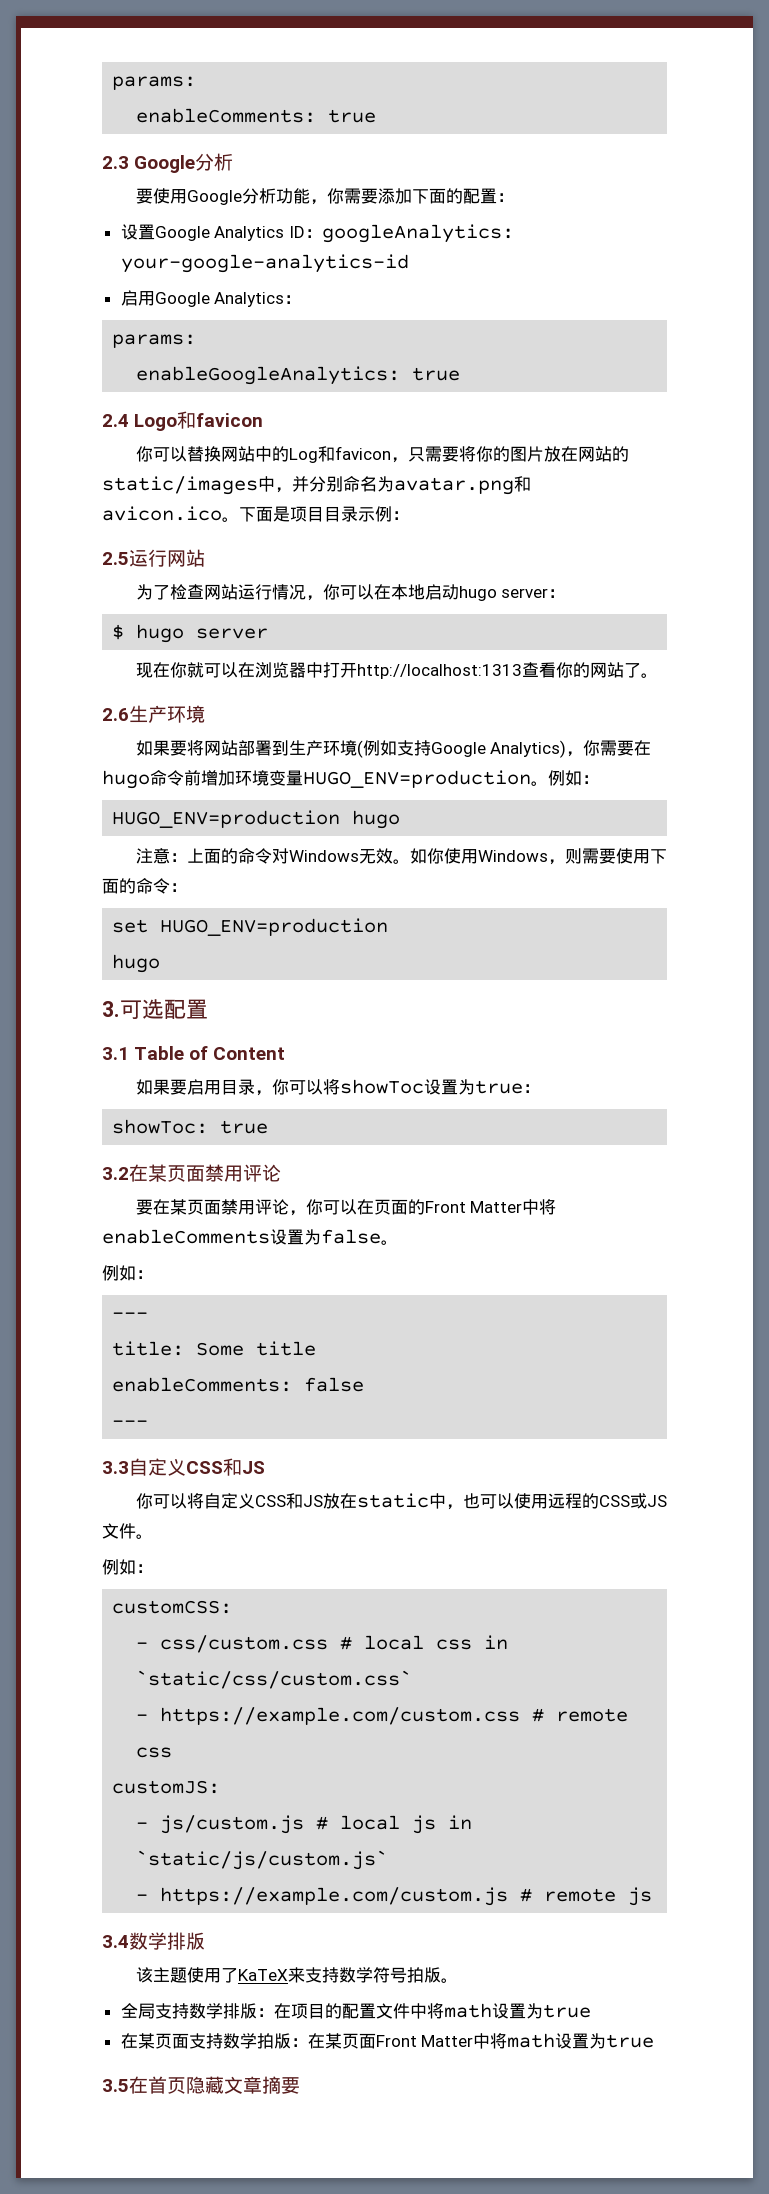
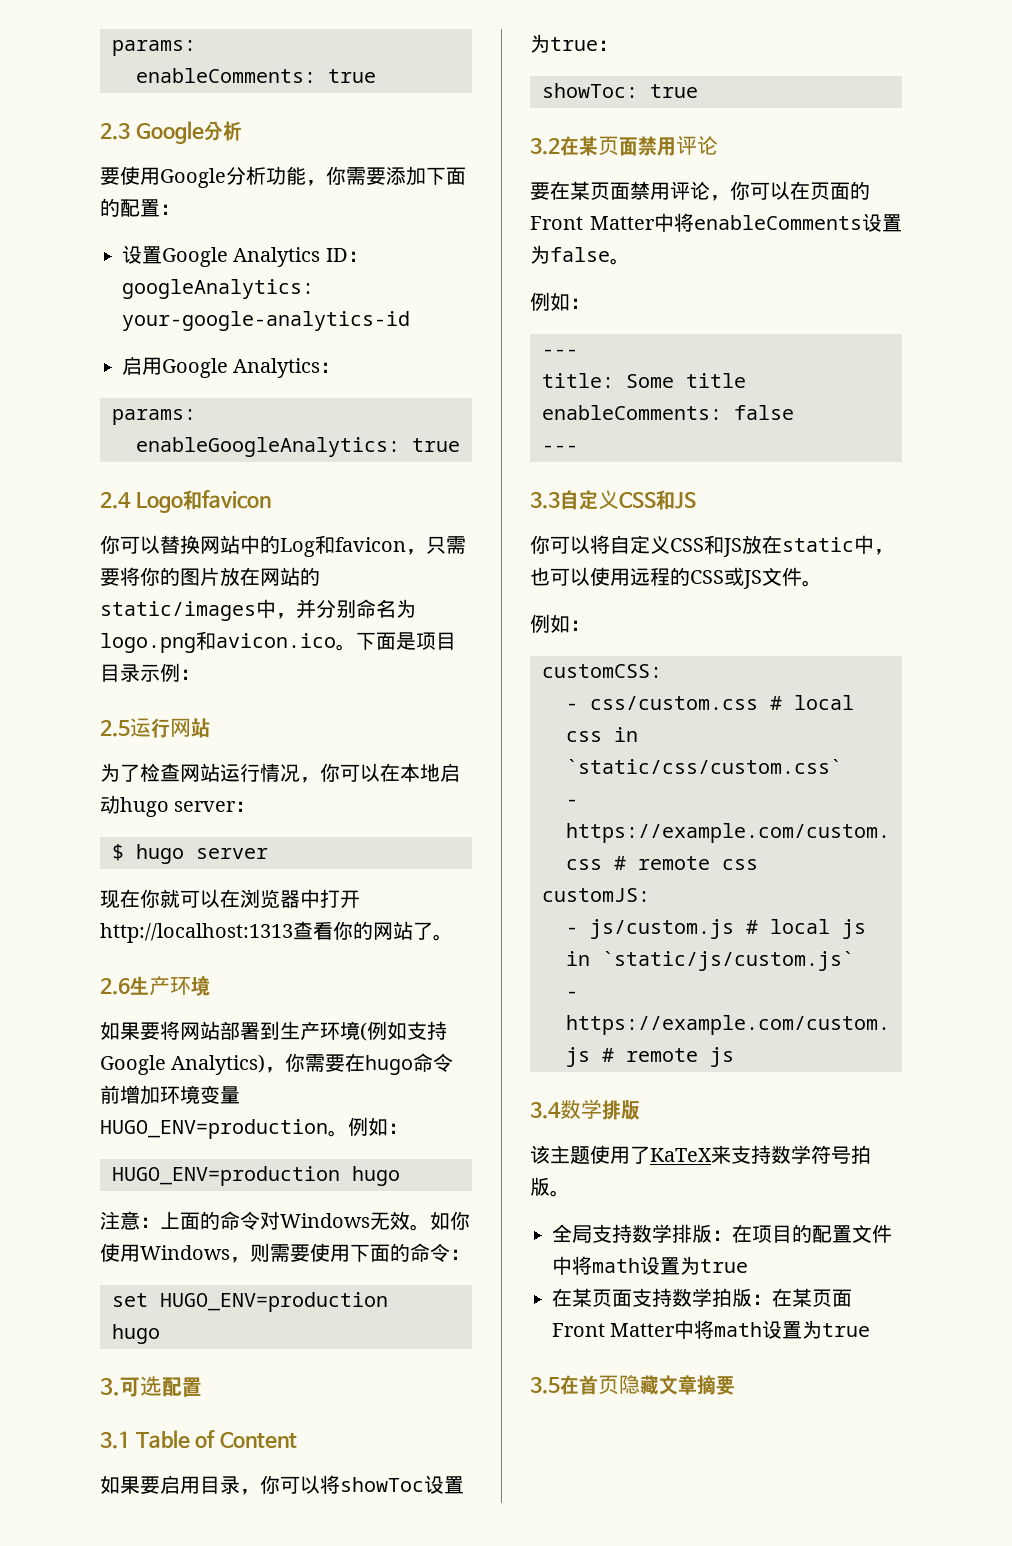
[394,477,514,495] avatar.png -> [100,633,196,653] logo.png

